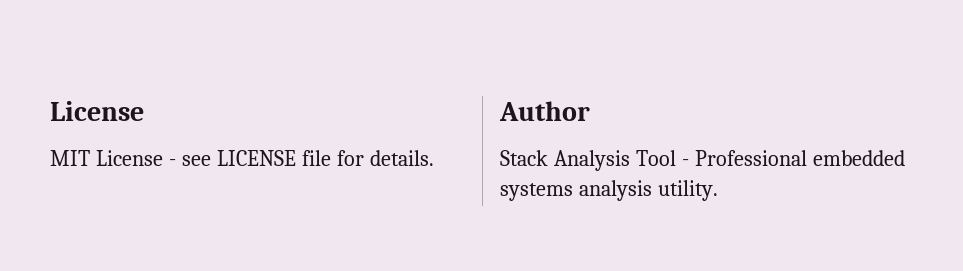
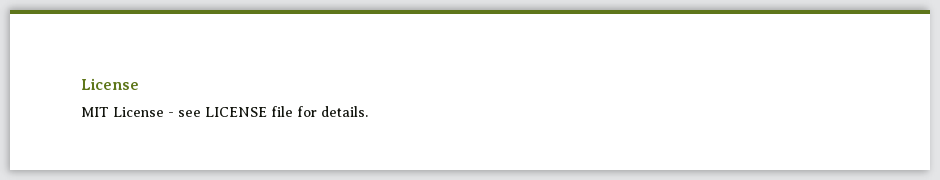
[499,101,590,121] [500,150,905,171] [500,180,718,201] // Author // Stack Analysis Tool - Professional embedded systems analysis utility. -> (368, 111) none

